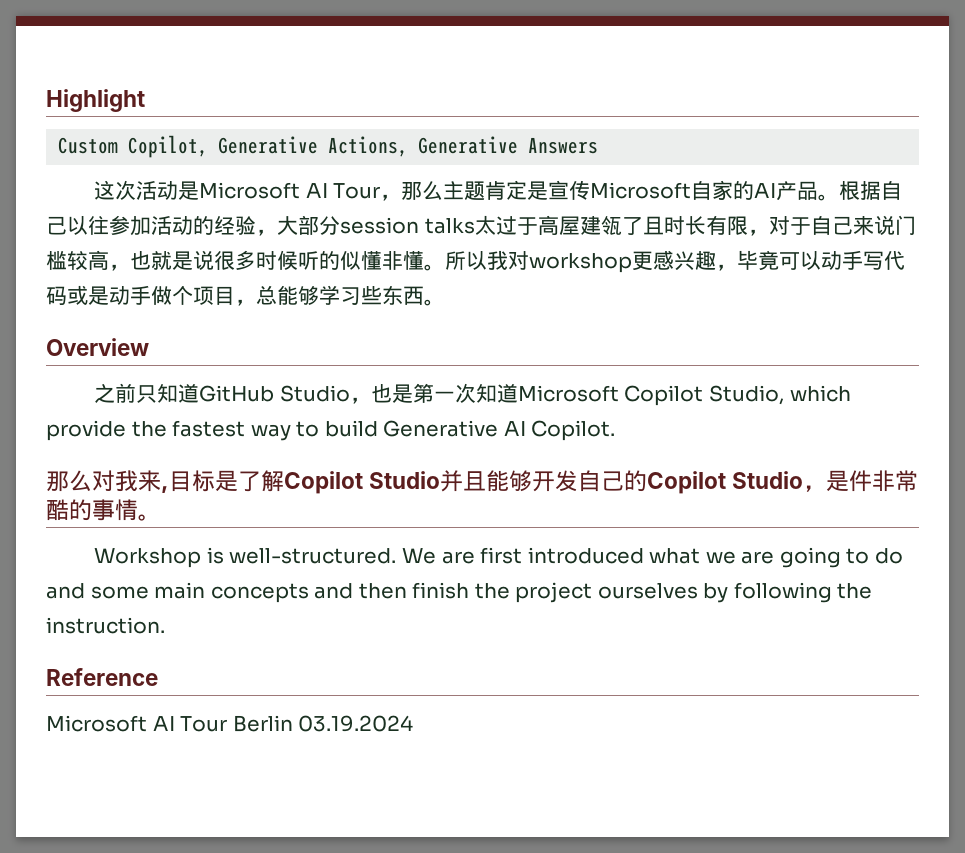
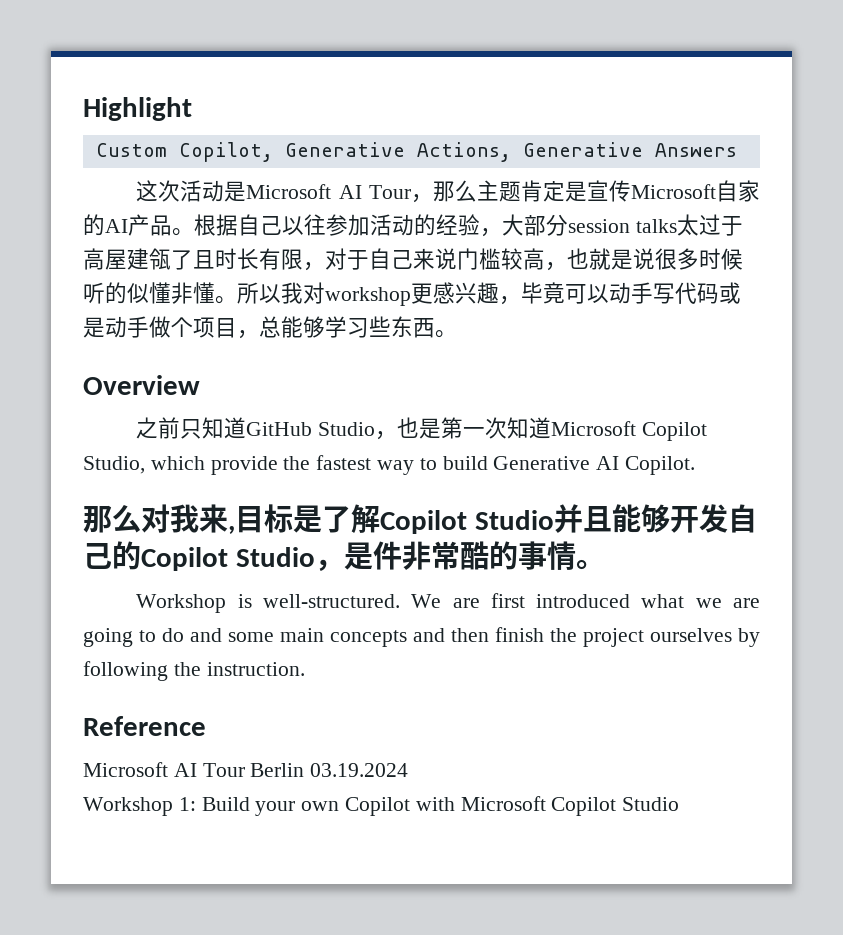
(414, 723) none -> [83,796,680,816] // Workshop 1: Build your own Copilot with Microsoft Copilot Studio

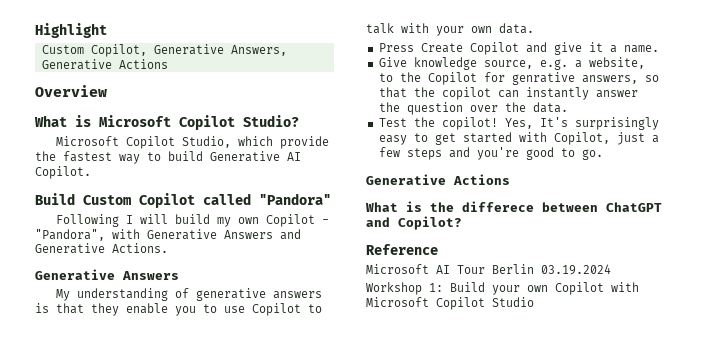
[416,142,737,162] [136,180,760,203] [83,214,743,237] [83,248,743,271] [83,282,741,306] [83,316,457,339] [83,375,200,395] [136,417,552,440] Actions, Generative Answers // 这次活动是Microsoft AI Tour，那么主题肯定是宣传Microsoft自家的AI产品。根据自己以往参加活动的经验，大部分session talks太过于高屋建瓴了且时长有限，对于自己来说门槛较高，也就是说很多时候听的似懂非懂。所以我对workshop更感兴趣，毕竟可以动手写代码或是动手做个项目，总能够学习些东西。 // Overview // 之前只知道GitHub Studio，也是第一次知道 -> [230,45,287,56] [41,59,168,70] [35,85,107,97] [34,115,299,130] Answers, Generative Actions // Overview // What is Microsoft Copilot Studio? //
[83,504,757,534] [83,541,605,572] [136,593,761,613] [83,627,760,647] [83,661,305,681] 那么对我来,目标是了解Copilot Studio并且能够开发自己的Copilot Studio，是件非常酷的事情。 // Workshop is well-structured. We are first introduced what we are going to do and some main concepts and then finish the project ourselves by following the instruction. -> [35,193,331,208] [56,214,330,227] [35,229,301,241] [35,243,168,254] [35,269,179,280] [56,288,323,301] [35,303,322,316] [366,23,534,36] [378,42,659,55] [378,57,645,70] [378,72,659,85] [378,87,638,100] [378,102,568,115] [378,117,659,130] [378,132,659,145] [378,147,603,160] [366,174,510,185] [365,201,662,212] [366,216,462,230] Build Custom Copilot called "Pandora" // Following I will build my own Copilot - "Pandora", with Generative Answers and Generative Actions. // Generative Answers // My understanding of generative answers is that they enable you to use Copilot to talk with your own data. // Press Create Copilot and give it a name. // Give knowledge source, e.g. a website, to the Copilot for genrative answers, so that the copilot can instantly answer the question over the data. // Test the copilot! Yes, It's surprisingly easy to get started with Copilot, just a few steps and you're good to go. // Generative Actions // What is the differece between ChatGPT and Copilot?

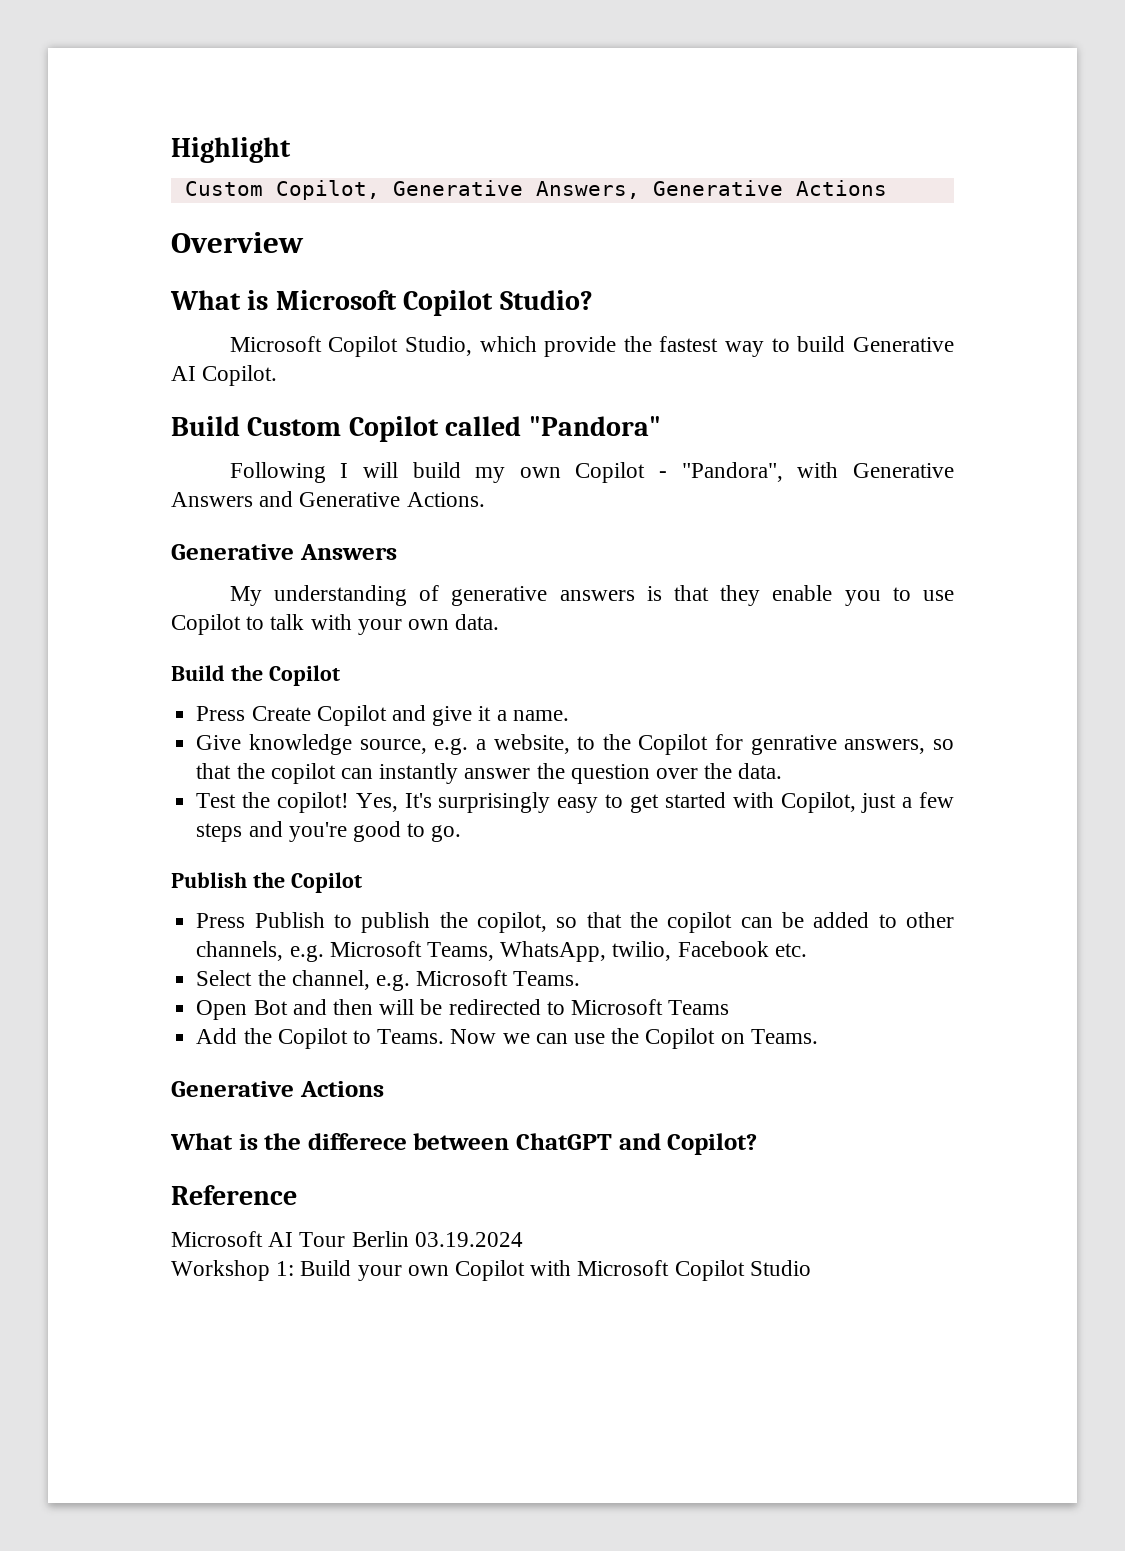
(534, 28) none -> [171,665,340,686] // Build the Copilot
(603, 154) none -> [171,872,362,893] [196,912,955,933] [196,941,807,962] [196,970,581,991] [196,999,730,1020] [196,1028,818,1049] // Publish the Copilot // Press Publish to publish the copilot, so that the copilot can be added to other channels, e.g. Microsoft Teams, WhatsApp, twilio, Facebook etc. // Select the channel, e.g. Microsoft Teams. // Open Bot and then will be redirected to Microsoft Teams // Add the Copilot to Teams. Now we can use the Copilot on Teams.

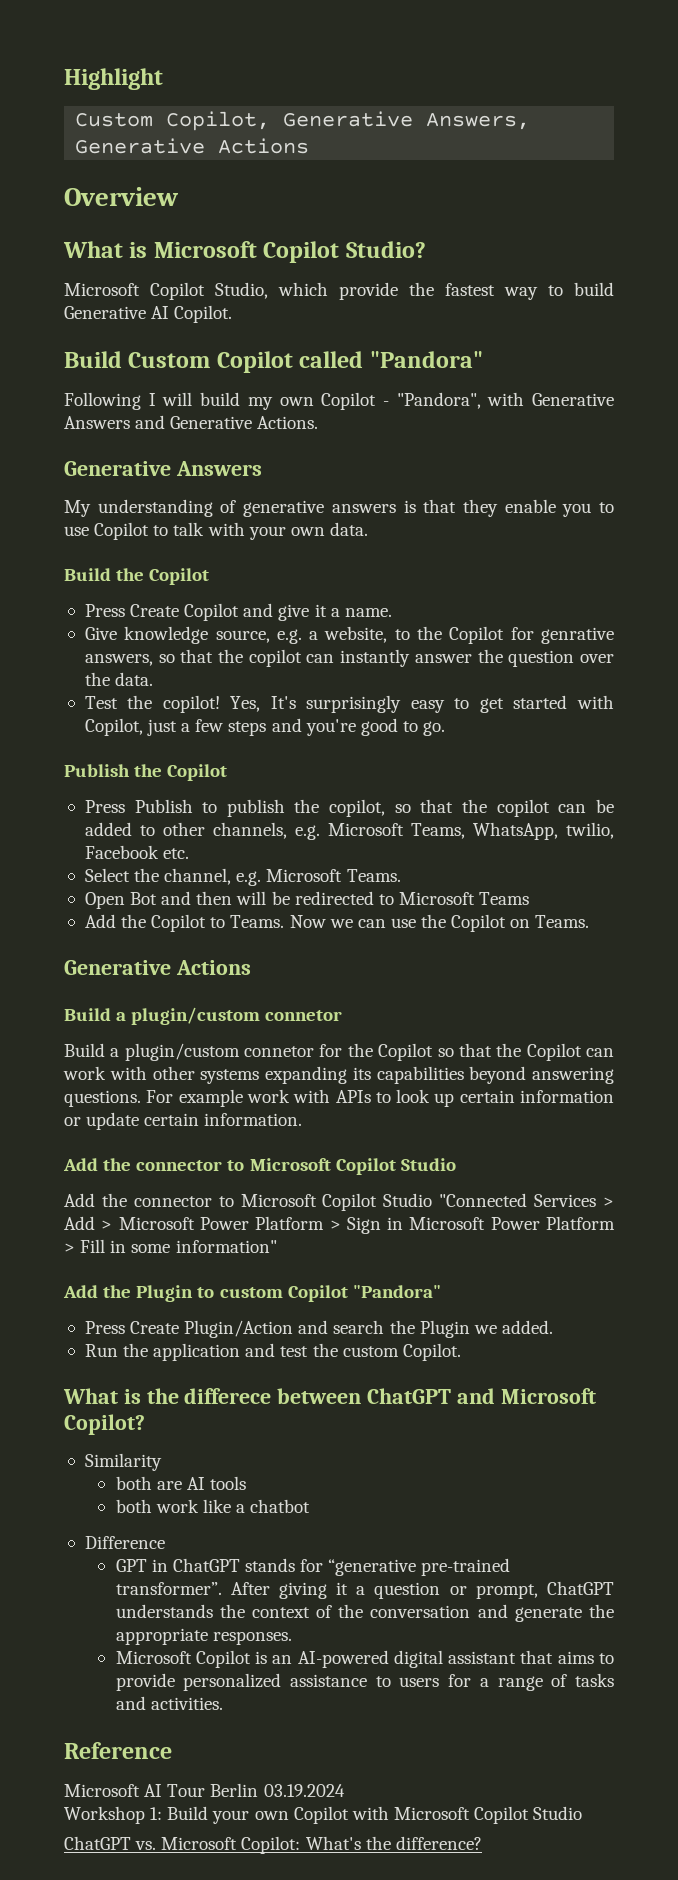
(384, 1089) none -> [64,1007,343,1025] [64,1043,614,1061] [63,1066,614,1084] [64,1089,615,1107] [64,1112,303,1130] [63,1158,456,1175] [64,1193,615,1211] [64,1216,616,1234] [64,1239,277,1253] [63,1285,441,1302] [84,1320,553,1338] [84,1343,461,1361] // Build a plugin/custom connetor // Build a plugin/custom connetor for the Copilot so that the Copilot can work with other systems expanding its capabilities beyond answering questions. For example work with APIs to look up certain information or update certain information. // Add the connector to Microsoft Copilot Studio // Add the connector to Microsoft Copilot Studio "Connected Services > Add > Microsoft Power Platform > Sign in Microsoft Power Platform > Fill in some information" // Add the Plugin to custom Copilot "Pandora" // Press Create Plugin/Action and search the Plugin we added. // Run the application and test the custom Copilot.
(661, 1141) none -> [500,1388,596,1404] Microsoft
(758, 1144) none -> [84,1453,162,1471] [115,1476,246,1490] [115,1499,311,1513] [84,1536,165,1549] [115,1558,511,1576] [115,1581,614,1599] [115,1604,614,1622] [115,1628,292,1645] [115,1650,614,1668] [115,1673,615,1691] [115,1696,223,1710] // Similarity // both are AI tools // both work like a chatbot // Difference // GPT in ChatGPT stands for “generative pre-trained transformer”. After giving it a question or prompt, ChatGPT understands the context of the conversation and generate the appropriate responses. // Microsoft Copilot is an AI-powered digital assistant that aims to provide personalized assistance to users for a range of tasks and activities.
(811, 1268) none -> [64,1836,482,1854] // ChatGPT vs. Microsoft Copilot: What's the difference?

